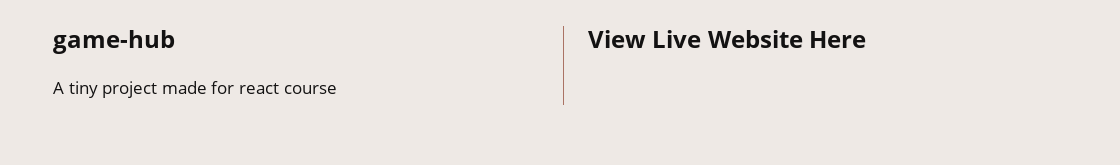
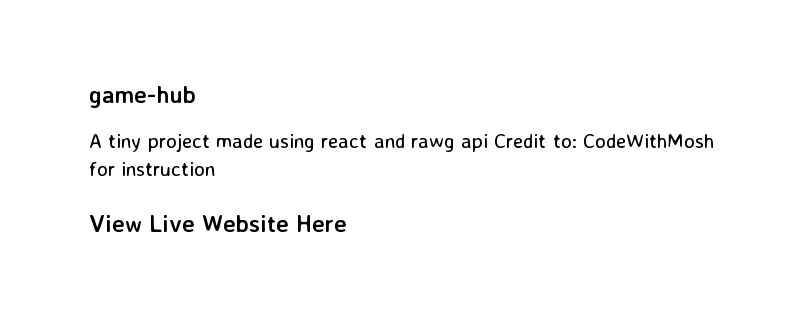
[211,81,337,94] for react course -> [269,134,714,152] [89,162,215,176] using react and rawg api Credit to: CodeWithMosh for instruction

